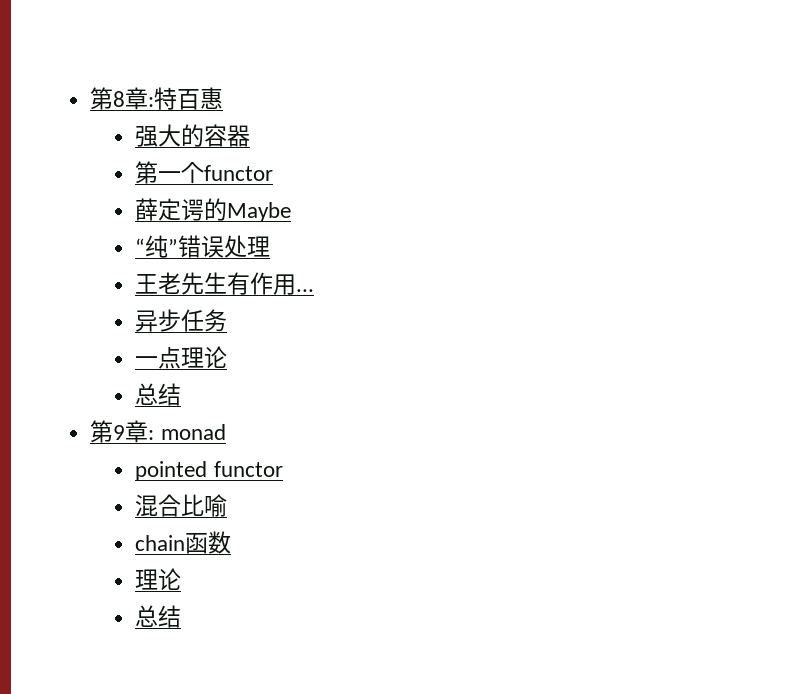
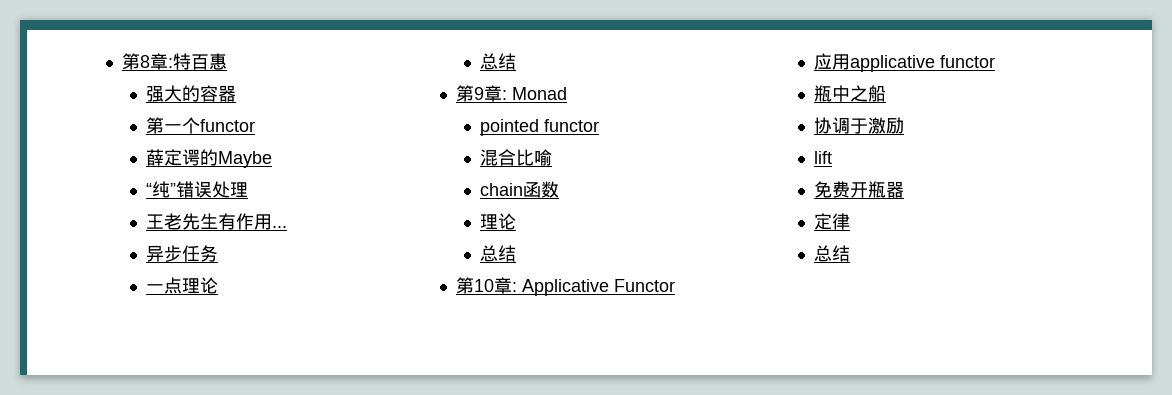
[160,424,226,440] monad -> [511,87,567,100] Monad
(182, 616) none -> [455,277,675,296] [813,53,995,72] [813,85,886,102] [813,117,904,134] [813,151,832,164] [813,181,904,198] [813,213,850,230] [813,245,850,262] // 第10章: Applicative Functor // 应用applicative functor // 瓶中之船 // 协调于激励 // lift // 免费开瓶器 // 定律 // 总结

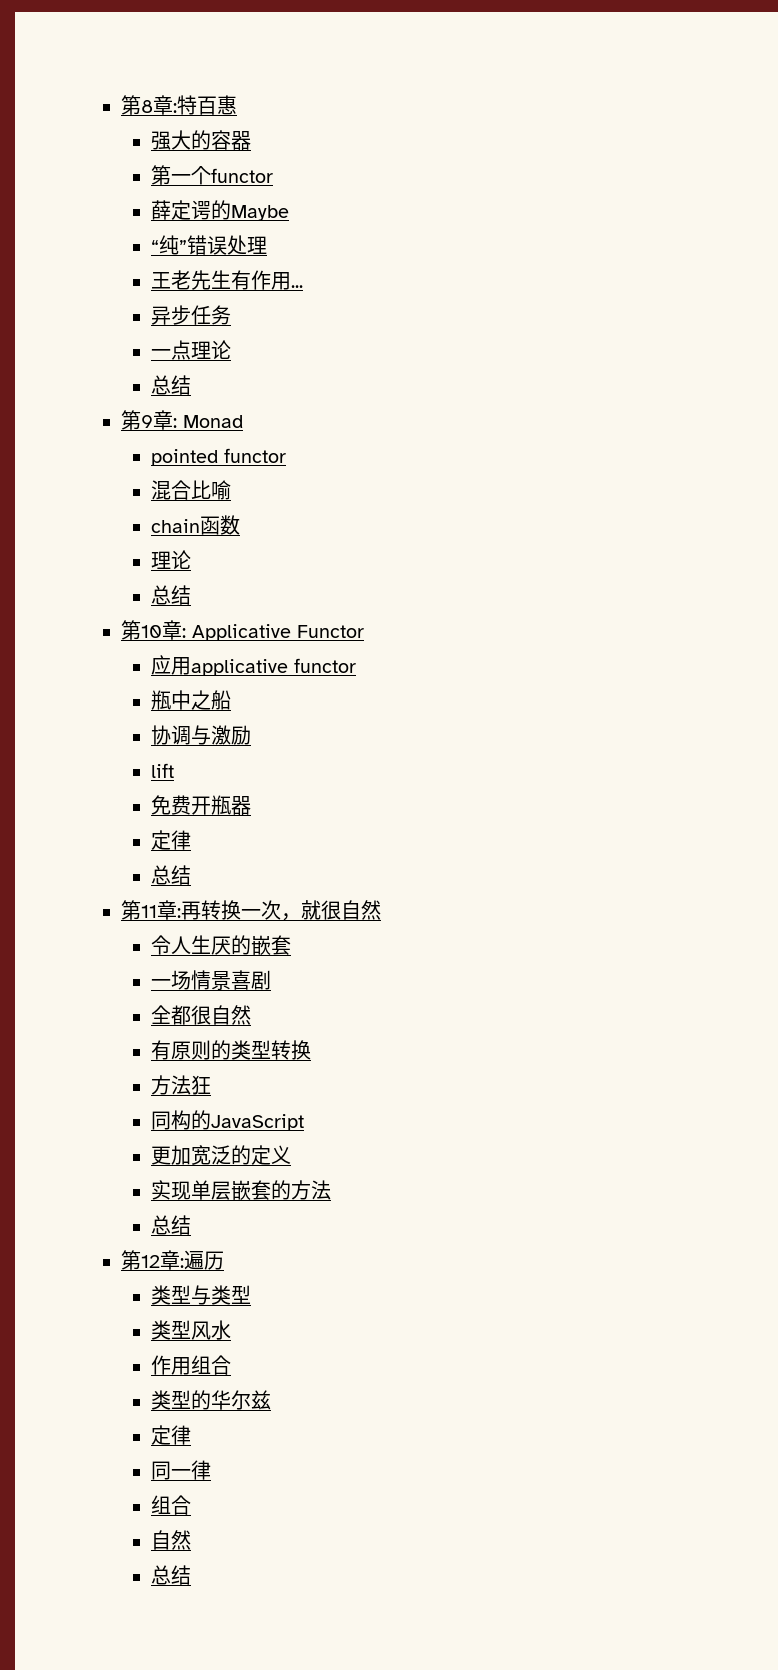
[849,118,868,134] 于 -> [191,725,212,745] 与
(850, 253) none -> [121,900,381,921] [151,935,292,955] [151,970,272,990] [151,1005,252,1025] [151,1040,312,1060] [151,1075,212,1095] [151,1110,305,1131] [151,1145,292,1165] [151,1180,332,1200] [151,1215,192,1235] [121,1250,224,1270] [151,1285,252,1305] [151,1320,232,1340] [151,1355,232,1375] [151,1390,272,1410] [151,1425,192,1445] [151,1460,212,1480] [151,1495,192,1515] [151,1530,192,1550] [151,1565,192,1585] // 第11章:再转换一次，就很自然 // 令人生厌的嵌套 // 一场情景喜剧 // 全都很自然 // 有原则的类型转换 // 方法狂 // 同构的JavaScript // 更加宽泛的定义 // 实现单层嵌套的方法 // 总结 // 第12章:遍历 // 类型与类型 // 类型风水 // 作用组合 // 类型的华尔兹 // 定律 // 同一律 // 组合 // 自然 // 总结

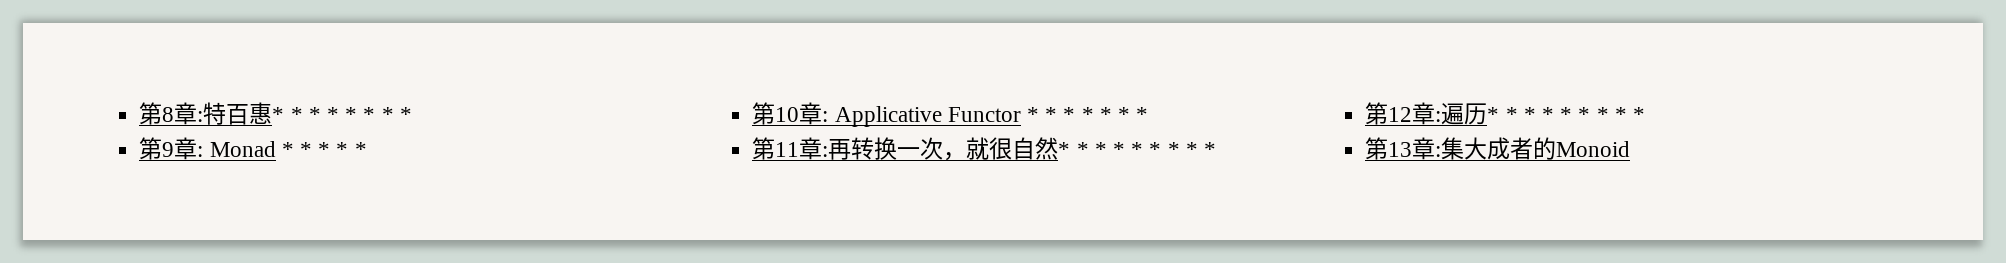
[151,130,252,150] [151,165,274,185] [151,200,290,221] [151,235,268,255] [151,270,304,290] [151,305,232,325] [151,340,232,360] [151,375,192,395] [121,410,243,430] [151,448,287,466] [151,480,232,500] [151,515,241,535] [151,550,192,570] [151,585,192,605] // 强大的容器 // 第一个functor // 薛定谔的Maybe // “纯”错误处理 // 王老先生有作用... // 异步任务 // 一点理论 // 总结 // 第9章: Monad // pointed functor // 混合比喻 // chain函数 // 理论 // 总结 -> [272,107,412,122] [139,137,367,160] * * * * * * * * // 第9章: Monad * * * * *
[151,655,357,676] [151,690,232,710] [151,725,252,745] [151,763,175,778] [151,795,252,815] [151,830,192,850] [151,865,192,885] // 应用applicative functor // 瓶中之船 // 协调与激励 // lift // 免费开瓶器 // 定律 // 总结 -> [1026,107,1149,122] * * * * * * *
[151,935,292,955] [151,970,272,990] [151,1005,252,1025] [151,1040,312,1060] [151,1075,212,1095] [151,1110,305,1131] [151,1145,292,1165] [151,1180,332,1200] [151,1215,192,1235] [121,1250,224,1270] [151,1285,252,1305] [151,1320,232,1340] [151,1355,232,1375] [151,1390,272,1410] [151,1425,192,1445] [151,1460,212,1480] [151,1495,192,1515] [151,1530,192,1550] [151,1565,192,1585] // 令人生厌的嵌套 // 一场情景喜剧 // 全都很自然 // 有原则的类型转换 // 方法狂 // 同构的JavaScript // 更加宽泛的定义 // 实现单层嵌套的方法 // 总结 // 第12章:遍历 // 类型与类型 // 类型风水 // 作用组合 // 类型的华尔兹 // 定律 // 同一律 // 组合 // 自然 // 总结 -> [1058,142,1216,157] [1365,102,1645,125] [1365,137,1631,160] * * * * * * * * * // 第12章:遍历* * * * * * * * * // 第13章:集大成者的Monoid

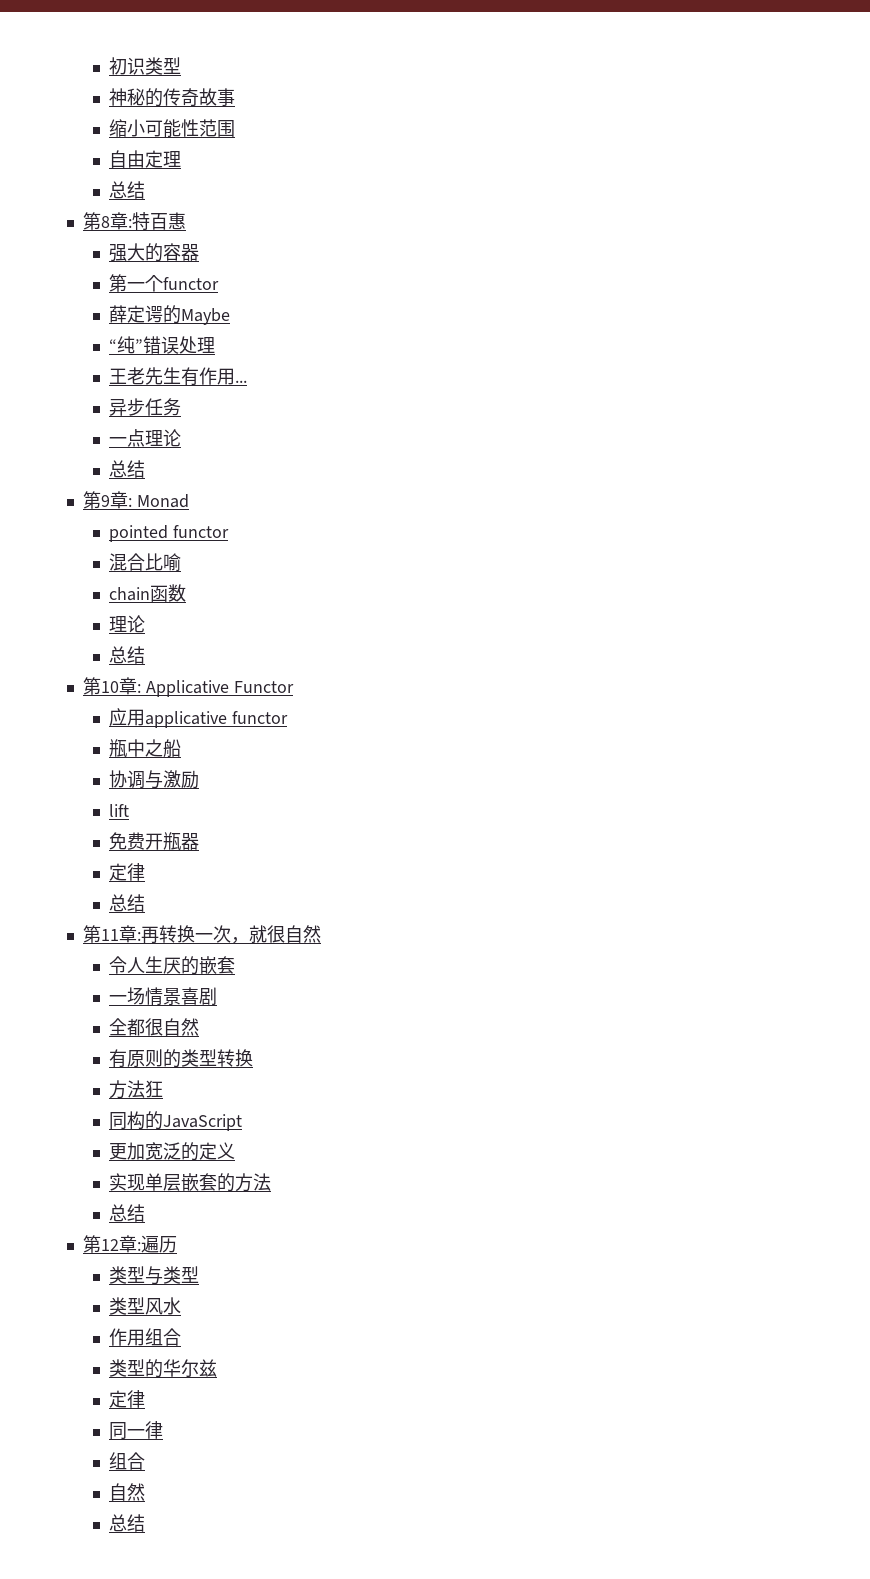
(139, 113) none -> [108,57,181,75] [108,88,235,107] [108,119,235,138] [108,150,181,168] [108,181,145,199] 初识类型 // 神秘的传奇故事 // 缩小可能性范围 // 自由定理 // 总结 //
[272,107,412,122] [139,137,367,160] * * * * * * * * // 第9章: Monad * * * * * -> [108,243,199,262] [108,274,219,292] [108,305,230,325] [108,336,215,354] [108,367,247,386] [108,398,181,416] [108,429,181,447] [108,460,145,478] [82,491,189,509] [108,525,229,542] [108,553,181,571] [108,584,186,602] [108,615,145,633] [108,646,145,664] // 强大的容器 // 第一个functor // 薛定谔的Maybe // “纯”错误处理 // 王老先生有作用... // 异步任务 // 一点理论 // 总结 // 第9章: Monad // pointed functor // 混合比喻 // chain函数 // 理论 // 总结
[1026,107,1149,122] * * * * * * * -> [108,708,288,728] [108,739,181,758] [108,770,199,789] [108,804,129,817] [108,832,199,850] [108,863,145,881] [108,894,145,912] // 应用applicative functor // 瓶中之船 // 协调与激励 // lift // 免费开瓶器 // 定律 // 总结
[1058,142,1216,157] [1365,102,1645,125] [1365,137,1631,160] * * * * * * * * * // 第12章:遍历* * * * * * * * * // 第13章:集大成者的Monoid -> [108,956,235,975] [108,987,217,1006] [108,1018,199,1036] [108,1049,253,1068] [108,1080,163,1099] [108,1111,242,1131] [108,1142,235,1161] [108,1173,271,1192] [108,1204,145,1222] [82,1235,177,1253] [108,1266,199,1285] [108,1297,181,1315] [108,1328,181,1346] [108,1359,217,1378] [108,1390,145,1408] [108,1421,163,1440] [108,1452,145,1470] [108,1483,145,1501] [108,1514,145,1532] // 令人生厌的嵌套 // 一场情景喜剧 // 全都很自然 // 有原则的类型转换 // 方法狂 // 同构的JavaScript // 更加宽泛的定义 // 实现单层嵌套的方法 // 总结 // 第12章:遍历 // 类型与类型 // 类型风水 // 作用组合 // 类型的华尔兹 // 定律 // 同一律 // 组合 // 自然 // 总结

